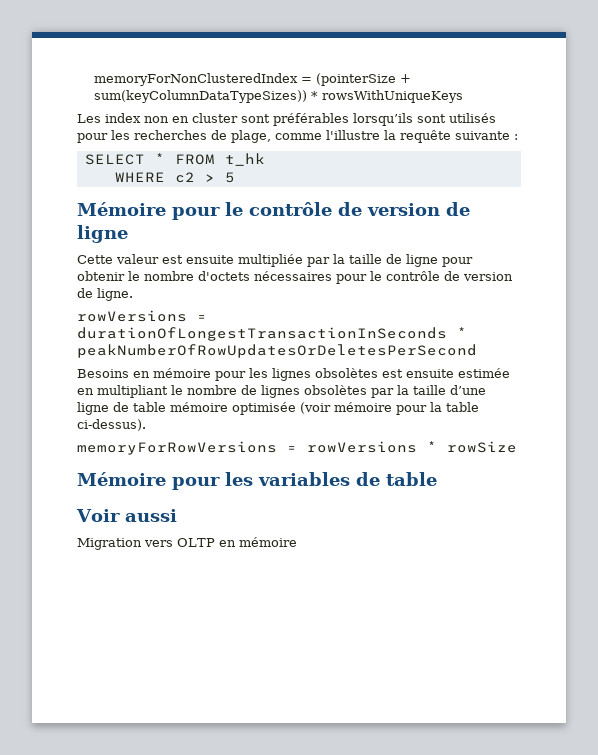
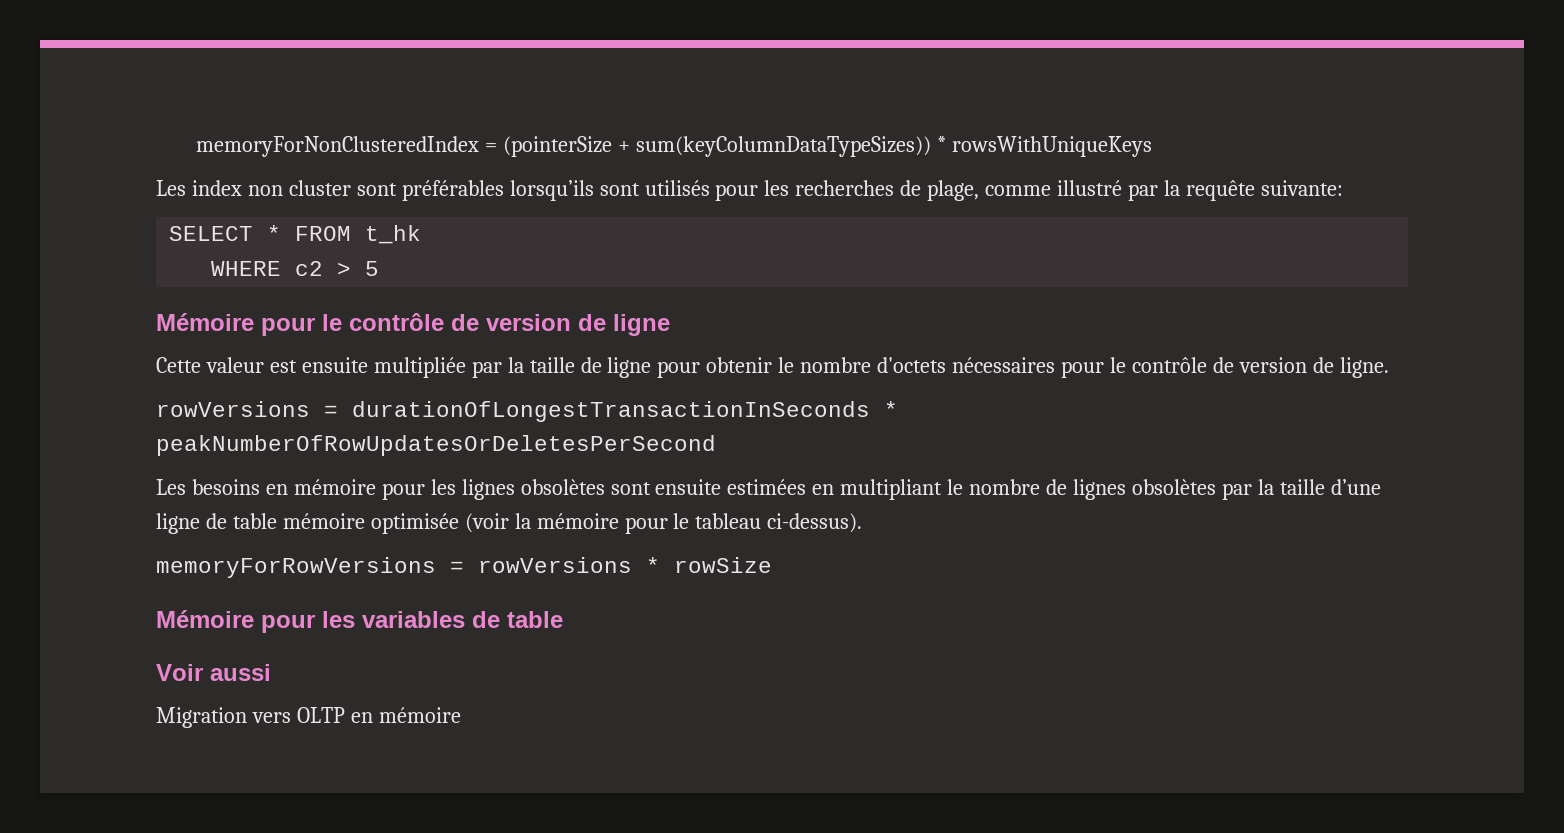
[172,116,189,123] en -> (283, 190) none
[326,130,518,143] l'illustre la requête suivante : -> [1057,180,1343,201] illustré par la requête suivante:
[77,369,129,378] Besoins -> [156,479,260,495] Les besoins
[382,368,510,378] est ensuite estimée -> [610,479,807,495] sont ensuite estimées
[334,402,479,415] mémoire pour la table -> [514,513,762,534] la mémoire pour le tableau

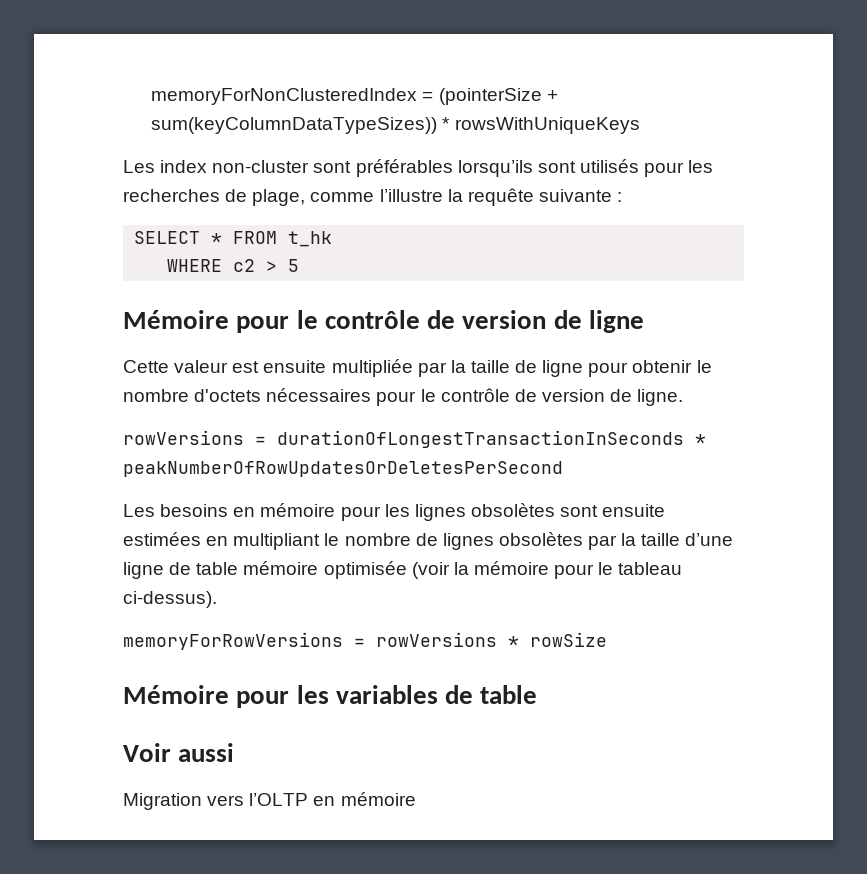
[247,180,351,196] non cluster -> [212,160,310,173] non-cluster
[1057,180,1343,201] illustré par la requête suivante: -> [379,188,623,206] l’illustre la requête suivante :
[296,707,345,723] OLTP -> [249,793,309,806] l’OLTP

